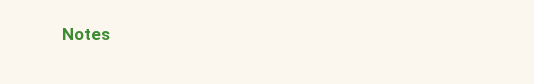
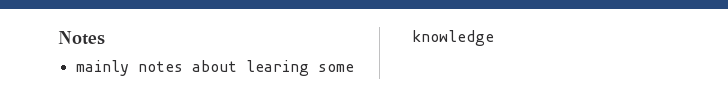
(110, 34) none -> [75,60,354,76] [411,30,494,46] // mainly notes about learing some knowledge

